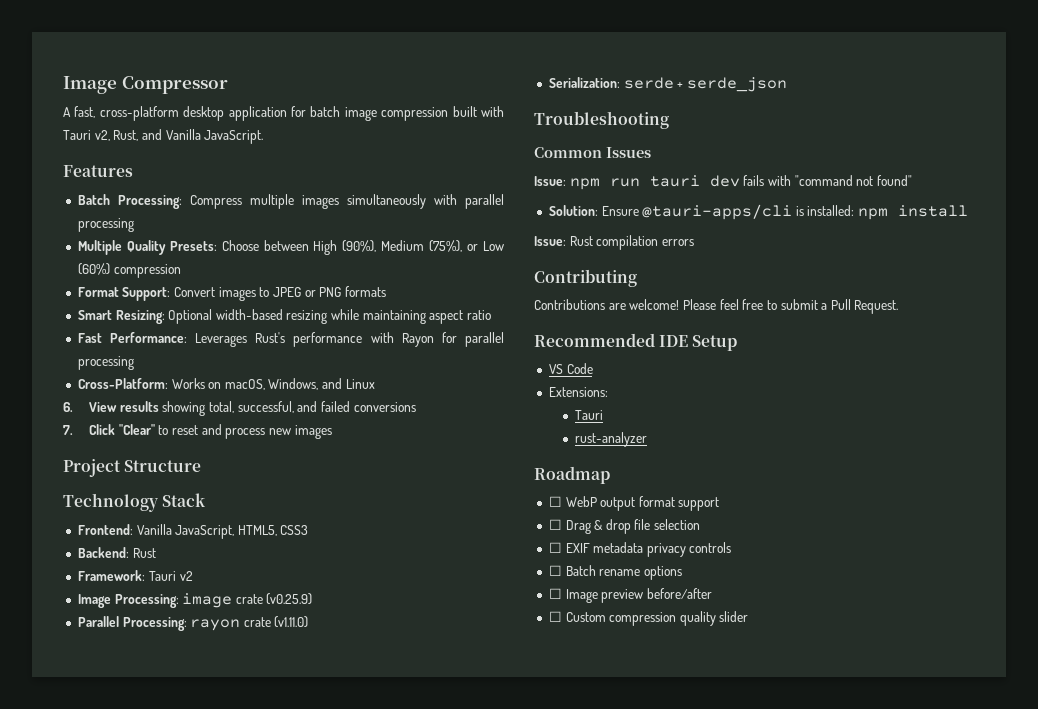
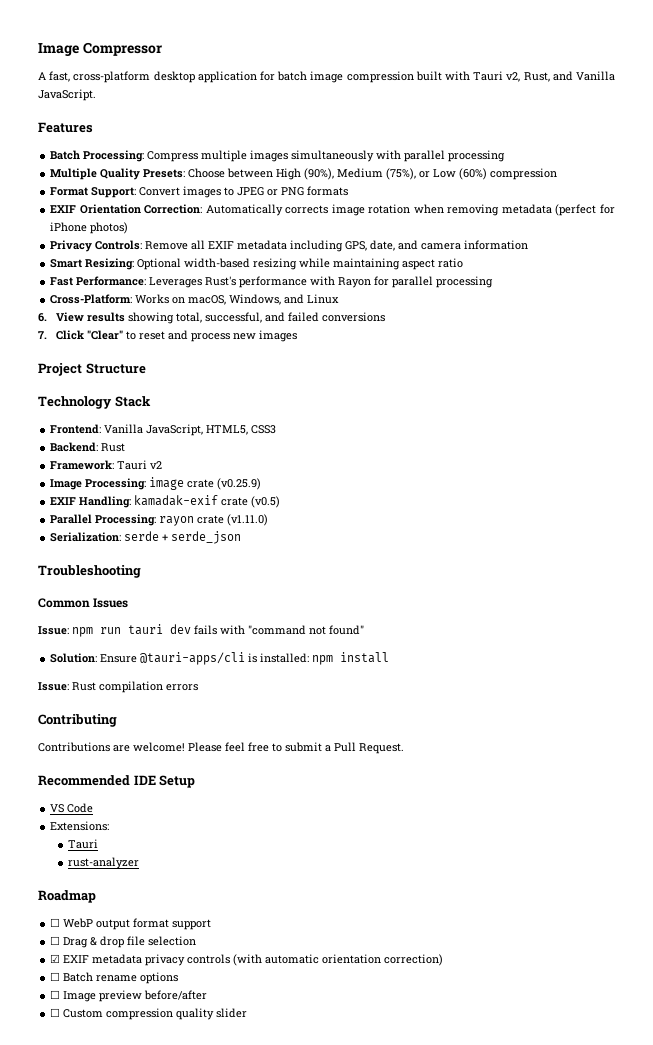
(386, 291) none -> [50,204,615,216] [50,222,129,234] [50,240,529,252] // EXIF Orientation Correction: Automatically corrects image rotation when removing metadata (perfect for iPhone photos) // Privacy Controls: Remove all EXIF metadata including GPS, date, and camera information
(313, 599) none -> [50,495,281,508] // EXIF Handling: kamadak-exif crate (v0.5)
[548,542,562,553] ☐ -> [50,954,61,963] ☑
(732, 547) none -> [233,954,444,966] (with automatic orientation correction)

